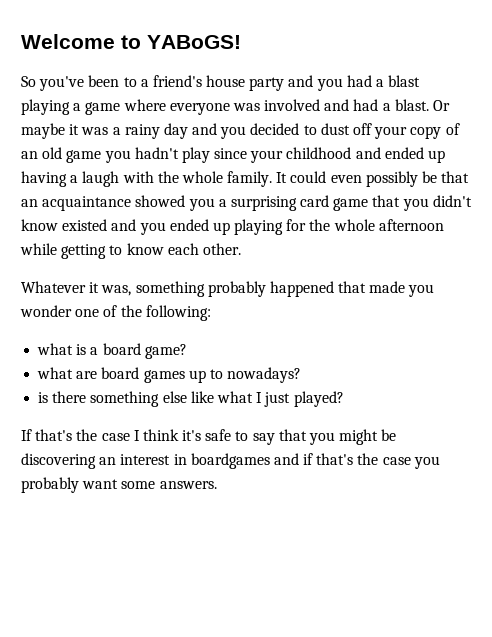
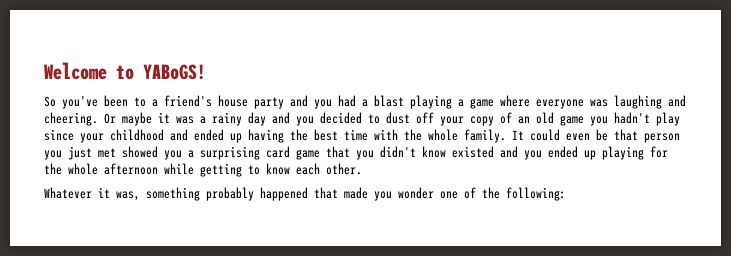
[264,99,429,111] involved and had a blast. -> [614,95,686,109] [44,112,98,126] laughing and cheering.
[70,171,120,187] a laugh -> [290,129,368,141] the best time
[365,171,418,187] possibly -> (590, 137) none
[21,196,132,211] an acquaintance -> [644,133,680,143] [44,146,116,160] person you just met
[37,343,187,359] [37,367,302,383] [38,391,344,407] [21,429,397,445] [21,453,440,469] [21,477,217,493] // what is a board game? // what are board games up to nowadays? // is there something else like what I just played? // If that's the case I think it's safe to say that you might be discovering an interest in boardgames and if that's the case you probably want some answers. -> (566, 194) none

